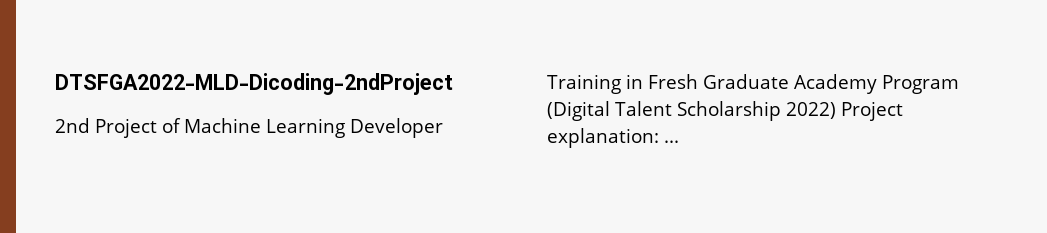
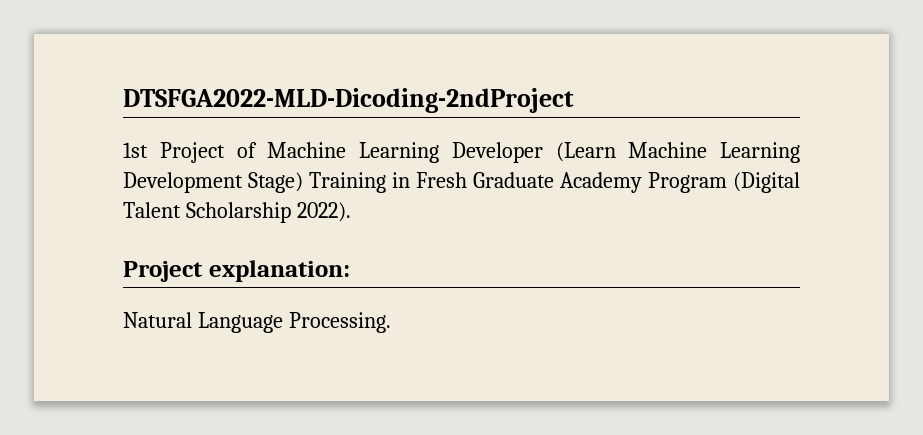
[55,118,90,133] 2nd -> [123,142,148,158] 1st
(443, 128) none -> [555,142,800,163] [123,172,303,193] (Learn Machine Learning Development Stage)
[785,102,836,119] 2022) -> [296,202,351,222] 2022). //
[664,140,679,143] ... -> [123,312,391,333] // Natural Language Processing.

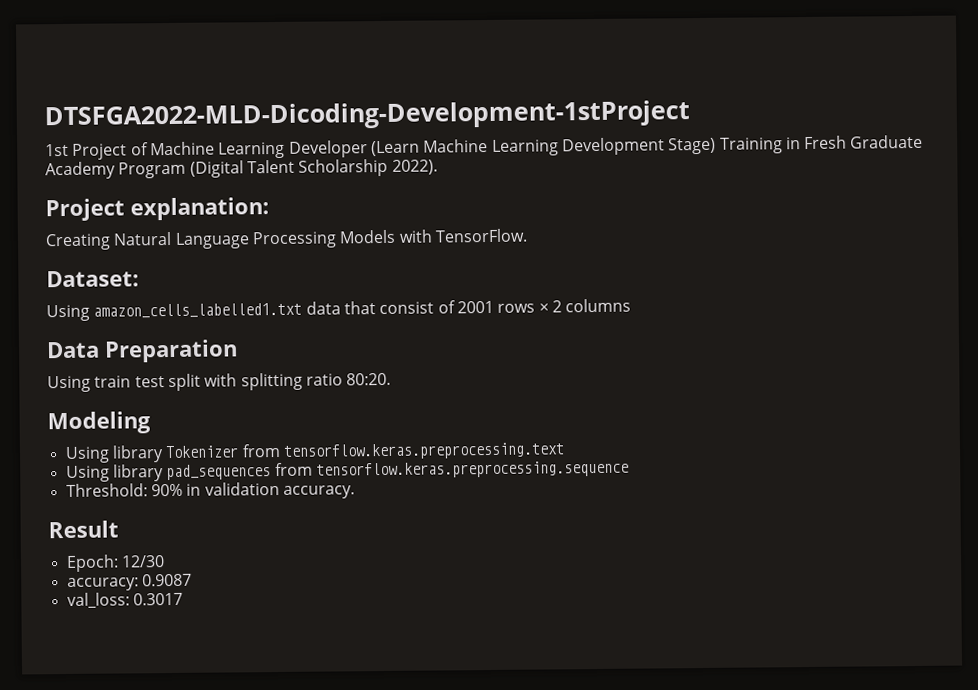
[123,88,574,113] DTSFGA2022-MLD-Dicoding-2ndProject -> [44,100,690,132] DTSFGA2022-MLD-Dicoding-Development-1stProject
(350, 271) none -> [45,233,111,251] Creating
[288,312,391,333] Processing. -> [251,228,528,249] [46,270,139,288] [46,298,632,322] [46,339,238,363] [47,372,392,393] [47,411,151,435] [64,442,565,464] [65,460,629,482] [65,481,355,499] [48,520,119,539] [65,554,165,572] [66,573,192,591] [66,592,183,609] Processing Models with TensorFlow. // Dataset: // Using amazon_cells_labelled1.txt data that consist of 2001 rows × 2 columns // Data Preparation // Using train test split with splitting ratio 80:20. // Modeling // Using library Tokenizer from tensorflow.keras.preprocessing.text // Using library pad_sequences from tensorflow.keras.preprocessing.sequence // Threshold: 90% in validation accuracy. // Result // Epoch: 12/30 // accuracy: 0.9087 // val_loss: 0.3017

